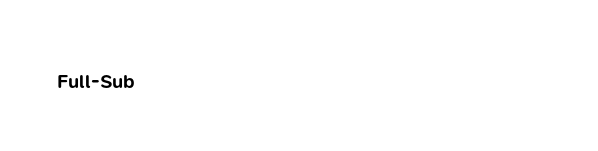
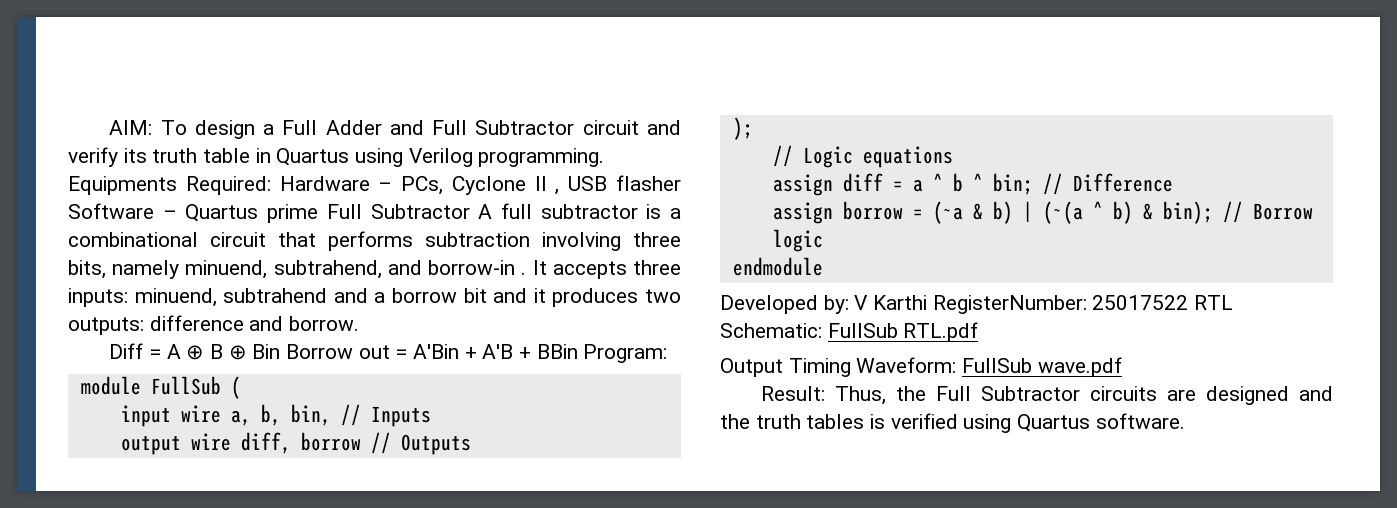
[57,75,135,88] Full-Sub -> [109,120,681,139] [68,147,605,167] [68,175,681,195] [68,203,681,223] [68,231,681,251] [68,260,681,279] [68,288,682,307] [68,315,360,335] [109,343,668,363] [80,376,241,399] [120,404,431,427] [120,432,471,455] [732,117,753,140] [772,145,953,168] [772,173,1173,196] [772,201,1313,224] [772,229,823,252] [732,257,823,276] [720,295,1234,314] [720,322,979,342] [720,357,1122,377] [761,386,1333,405] [720,413,1185,433] AIM: To design a Full Adder and Full Subtractor circuit and verify its truth table in Quartus using Verilog programming. Equipments Required: Hardware – PCs, Cyclone II , USB flasher Software – Quartus prime Full Subtractor A full subtractor is a combinational circuit that performs subtraction involving three bits, namely minuend, subtrahend, and borrow-in . It accepts three inputs: minuend, subtrahend and a borrow bit and it produces two outputs: difference and borrow. // Diff = A ⊕ B ⊕ Bin Borrow out = A'Bin + A'B + BBin Program: // module FullSub ( // input wire a, b, bin, // Inputs // output wire diff, borrow // Outputs // ); // // Logic equations // assign diff = a ^ b ^ bin; // Difference // assign borrow = (~a & b) | (~(a ^ b) & bin); // Borrow logic // endmodule // Developed by: V Karthi RegisterNumber: 25017522 RTL Schematic: FullSub RTL.pdf // Output Timing Waveform: FullSub wave.pdf // Result: Thus, the Full Subtractor circuits are designed and the truth tables is verified using Quartus software.

